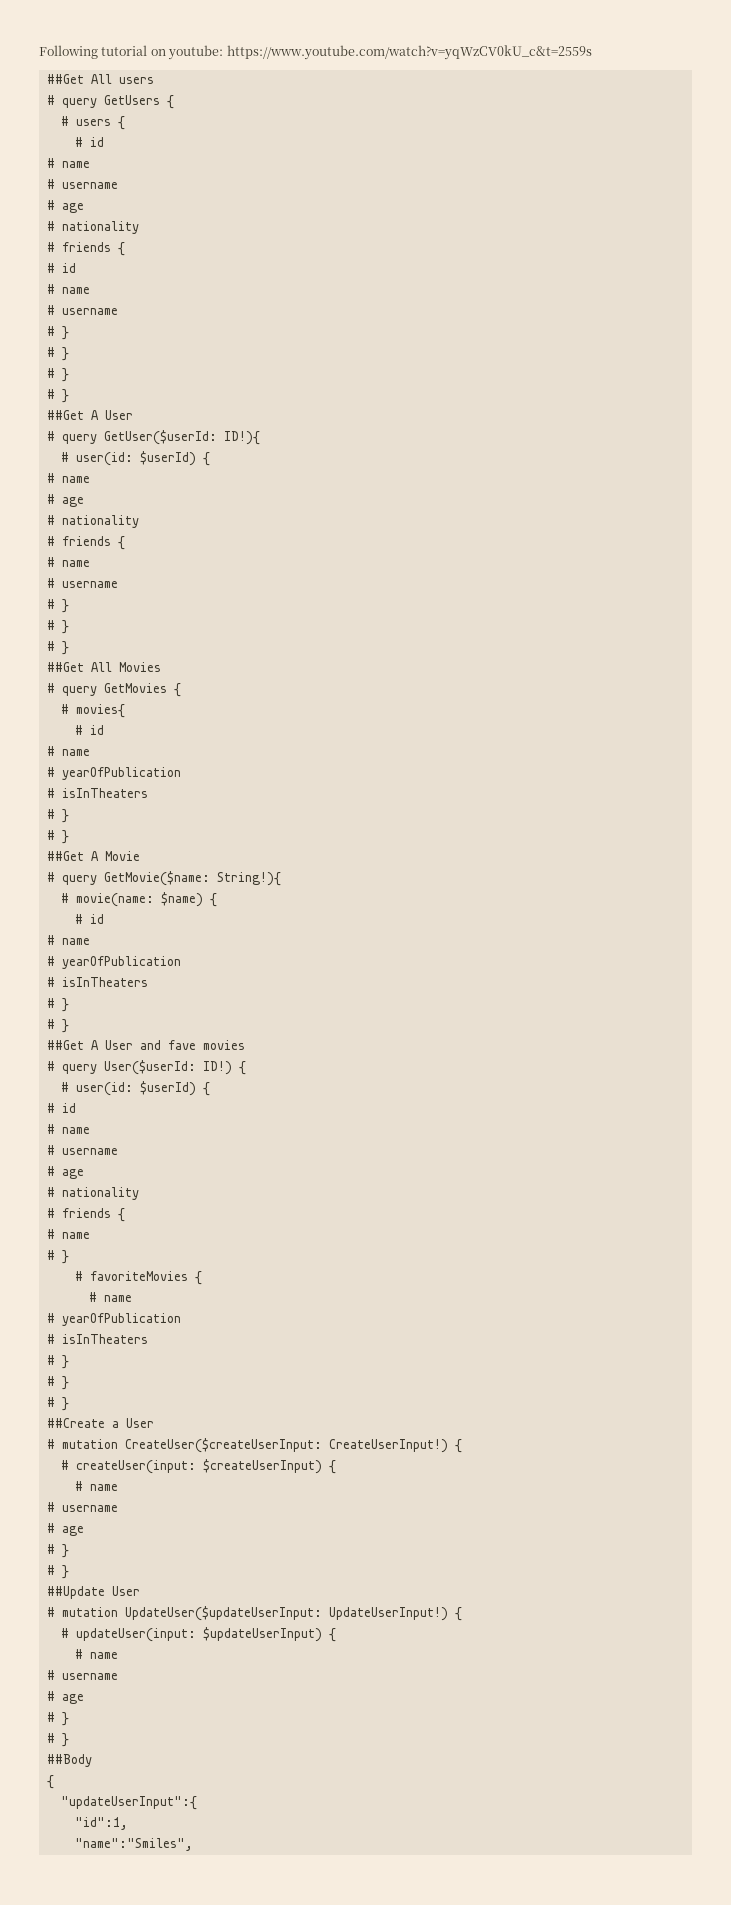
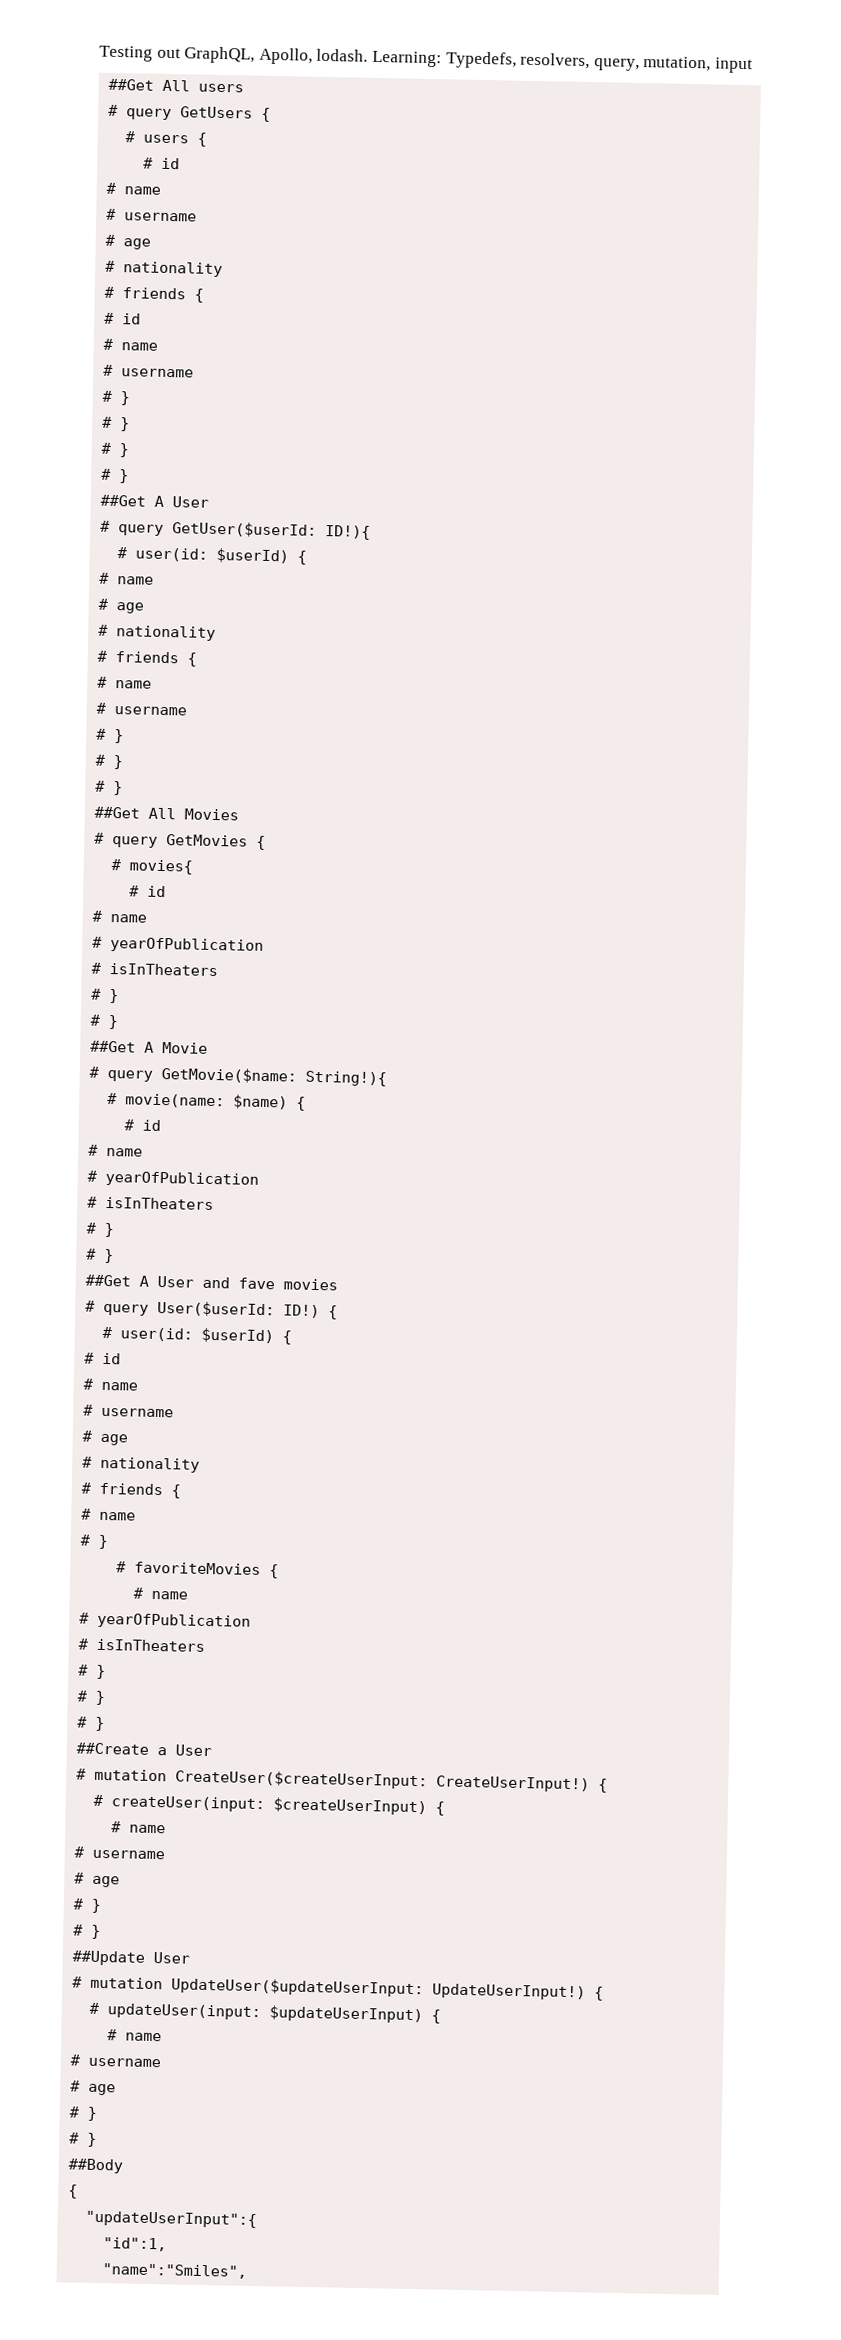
[39,45,592,60] Following tutorial on youtube: https://www.youtube.com/watch?v=yqWzCV0kU_c&t=2559s -> [99,45,753,74] Testing out GraphQL, Apollo, lodash. Learning: Typedefs, resolvers, query, mutation, input

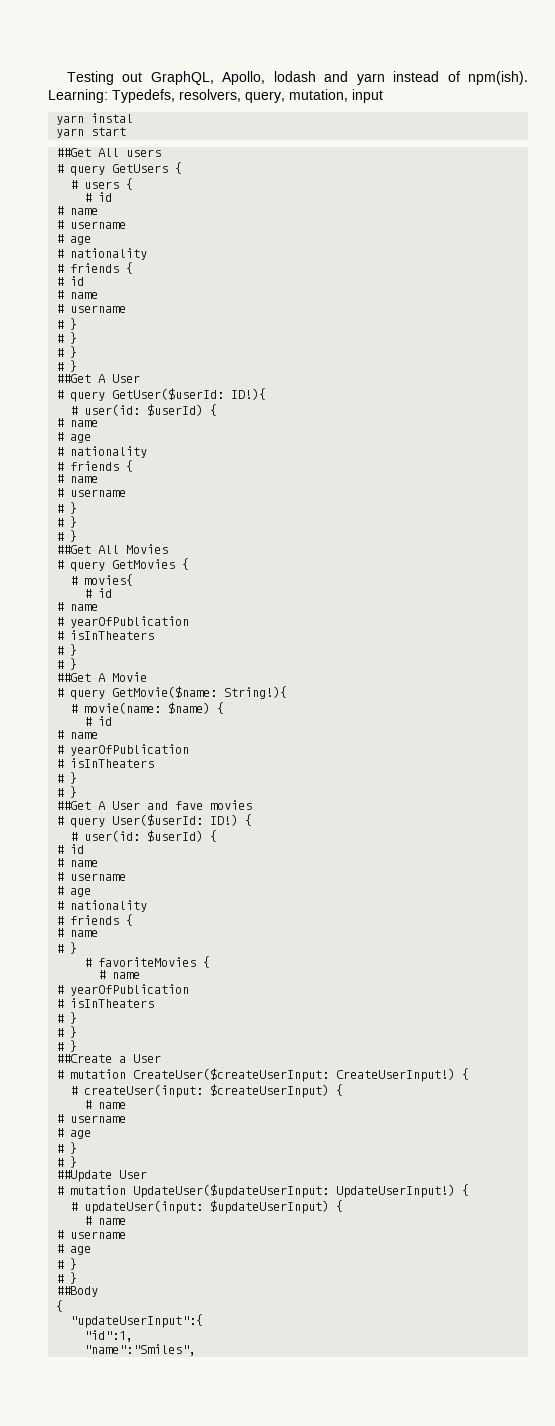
[316,48,369,62] lodash. -> [273,71,528,85] lodash and yarn instead of npm(ish).
(753, 65) none -> [56,113,134,125] [56,127,127,138] // yarn instal // yarn start

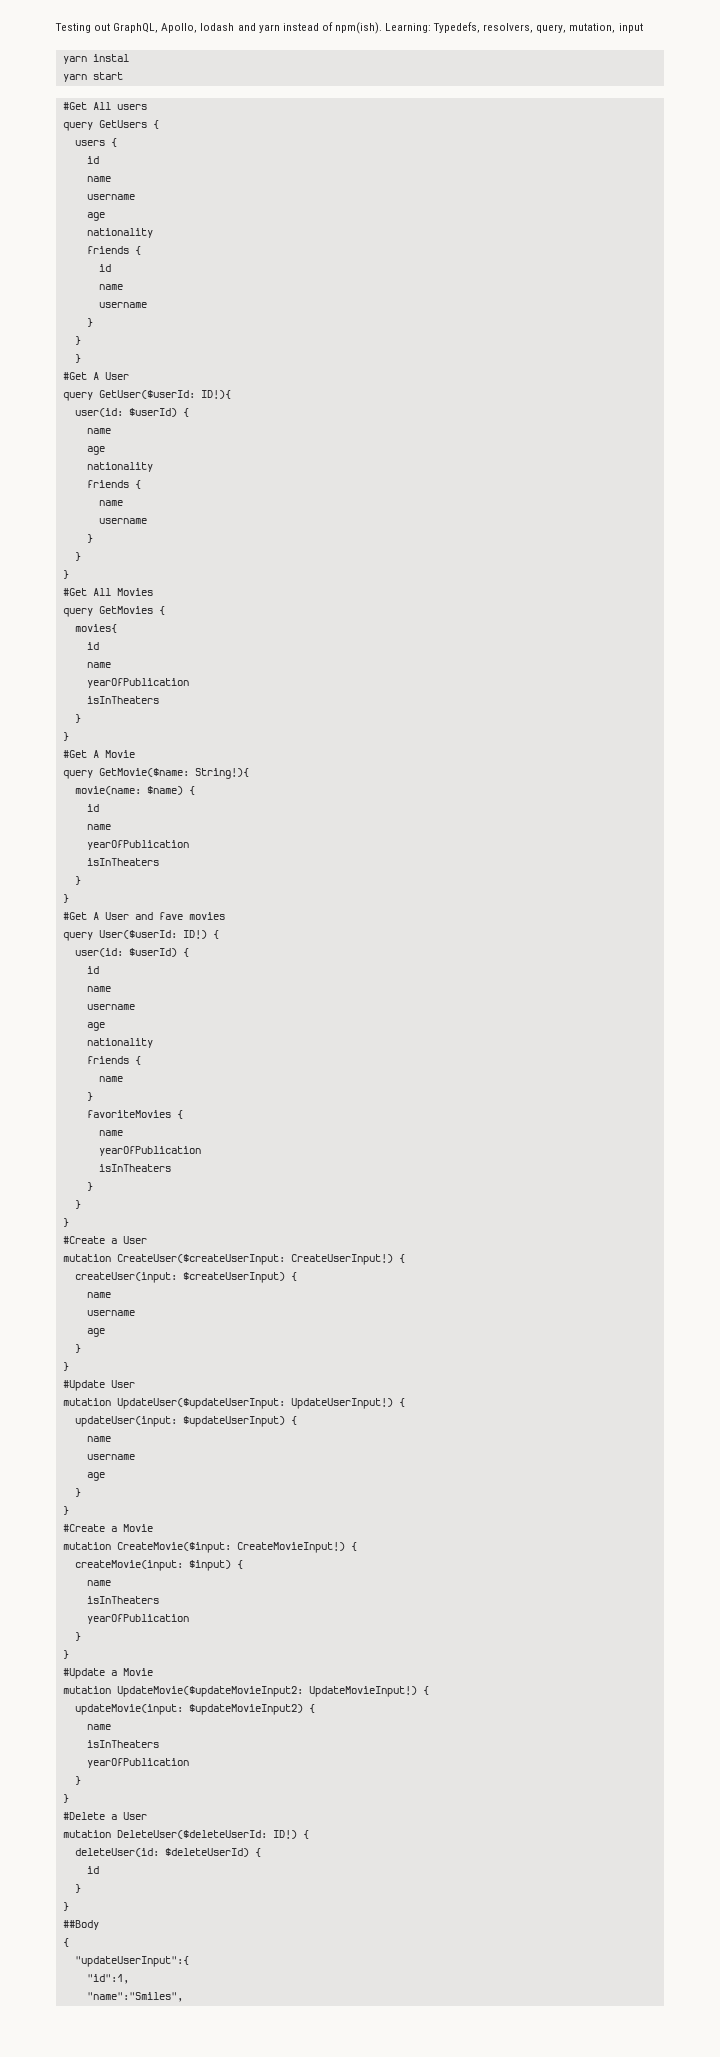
[56,148,92,157] ##Get -> [62,102,87,110] #Get
[56,164,65,173] # -> (147, 107) none
[70,180,79,189] # -> (159, 124) none
[84,192,113,202] [56,206,99,215] [56,220,127,229] [56,234,92,245] [56,248,148,260] [56,262,134,274] [56,276,85,286] [56,290,99,299] [56,304,127,313] [56,318,78,330] [56,332,78,344] [56,346,78,358] [56,360,78,372] [56,374,92,383] # id // # name // # username // # age // # nationality // # friends { // # id // # name // # username // # } // # } // # } // # } // ##Get -> [86,156,99,164] [86,176,111,182] [86,194,135,200] [86,212,105,221] [86,228,153,238] [86,246,141,255] [98,264,111,272] [98,284,123,290] [98,302,147,308] [86,318,93,327] [74,336,81,345] [74,354,81,363] [62,372,87,380] id // name // username // age // nationality // friends { // id // name // username // } // } // } // #Get
[56,390,65,399] # -> (129, 376) none
[70,404,218,416] [56,418,99,427] [56,432,92,443] [56,446,148,458] [56,460,134,472] [56,474,99,483] [56,488,127,497] [56,502,78,514] [56,516,78,528] [56,530,78,542] [56,545,92,554] # user(id: $userId) { // # name // # age // # nationality // # friends { // # name // # username // # } // # } // # } // ##Get -> [74,408,189,417] [86,428,111,434] [86,446,105,455] [86,462,153,472] [86,480,141,489] [98,500,123,506] [98,518,147,524] [86,534,93,543] [74,552,81,561] [62,570,69,579] [62,588,87,596] user(id: $userId) { // name // age // nationality // friends { // name // username // } // } // } // #Get
[56,560,65,569] # -> (153, 592) none
[70,576,79,585] # -> (165, 610) none
[84,588,113,598] [56,602,99,611] [56,616,190,628] [56,630,155,640] [56,644,78,656] [56,658,78,670] [56,673,92,682] # id // # name // # yearOfPublication // # isInTheaters // # } // # } // ##Get -> [86,642,99,650] [86,662,111,668] [86,678,189,688] [86,696,159,704] [74,714,81,723] [62,732,69,741] [62,750,87,758] id // name // yearOfPublication // isInTheaters // } // } // #Get
[56,688,65,697] # -> (135, 754) none
[70,704,79,713] # -> (249, 773) none
[84,716,113,726] [56,730,99,739] [56,744,190,756] [56,758,155,768] [56,772,78,784] [56,786,78,798] [56,801,92,810] # id // # name // # yearOfPublication // # isInTheaters // # } // # } // ##Get -> [86,804,99,812] [86,824,111,830] [86,840,189,850] [86,858,159,866] [74,876,81,885] [62,894,69,903] [62,912,87,920] id // name // yearOfPublication // isInTheaters // } // } // #Get
[56,816,65,825] # -> (225, 916) none
[70,830,218,842] [56,844,85,854] [56,858,99,867] [56,872,127,881] [56,886,92,897] [56,900,148,912] [56,914,134,926] [56,928,99,937] [56,942,78,954] [84,958,93,967] # user(id: $userId) { // # id // # name // # username // # age // # nationality // # friends { // # name // # } // # -> [74,948,189,957] [86,966,99,974] [86,986,111,992] [86,1004,135,1010] [86,1022,105,1031] [86,1038,153,1048] [86,1056,141,1065] [98,1076,123,1082] [86,1092,93,1101] user(id: $userId) { // id // name // username // age // nationality // friends { // name // } //
[98,970,141,979] [56,984,190,996] [56,998,155,1008] [56,1012,78,1024] [56,1026,78,1038] [56,1040,78,1052] [56,1054,162,1063] [56,1070,65,1079] # name // # yearOfPublication // # isInTheaters // # } // # } // # } // ##Create a User // # -> [98,1130,123,1136] [98,1146,201,1156] [98,1164,171,1172] [86,1182,93,1191] [74,1200,81,1209] [62,1218,69,1227] [62,1236,147,1244] name // yearOfPublication // isInTheaters // } // } // } // #Create a User //
[70,1086,79,1095] # -> (405, 1258) none
[84,1100,127,1109] [56,1114,127,1123] [56,1128,92,1139] [56,1142,78,1154] [56,1156,78,1168] [56,1170,148,1182] [56,1186,65,1195] # name // # username // # age // # } // # } // ##Update User // # -> [86,1292,111,1298] [86,1310,135,1316] [86,1328,105,1337] [74,1344,81,1353] [62,1362,69,1371] [62,1380,135,1391] name // username // age // } // } // #Update User //
[70,1202,79,1211] # -> (405, 1402) none
[84,1216,127,1225] [56,1230,127,1239] [56,1244,92,1255] [56,1258,78,1270] [56,1274,65,1283] # name // # username // # age // # } // # -> [86,1436,111,1442] [86,1454,135,1460] [86,1472,105,1481] [74,1488,81,1497] [62,1506,69,1515] [62,1524,153,1532] [62,1542,357,1553] [74,1560,243,1571] [86,1580,111,1586] [86,1596,159,1604] [86,1614,189,1624] [74,1632,81,1641] [62,1650,69,1659] [62,1668,153,1679] [62,1686,429,1697] [74,1704,315,1715] [86,1724,111,1730] [86,1740,159,1748] [86,1758,189,1768] [74,1776,81,1785] [62,1794,69,1803] [62,1812,147,1820] [62,1830,309,1839] [74,1848,261,1857] [86,1866,99,1874] [74,1884,81,1893] name // username // age // } // } // #Create a Movie // mutation CreateMovie($input: CreateMovieInput!) { // createMovie(input: $input) { // name // isInTheaters // yearOfPublication // } // } // #Update a Movie // mutation UpdateMovie($updateMovieInput2: UpdateMovieInput!) { // updateMovie(input: $updateMovieInput2) { // name // isInTheaters // yearOfPublication // } // } // #Delete a User // mutation DeleteUser($deleteUserId: ID!) { // deleteUser(id: $deleteUserId) { // id // } //

